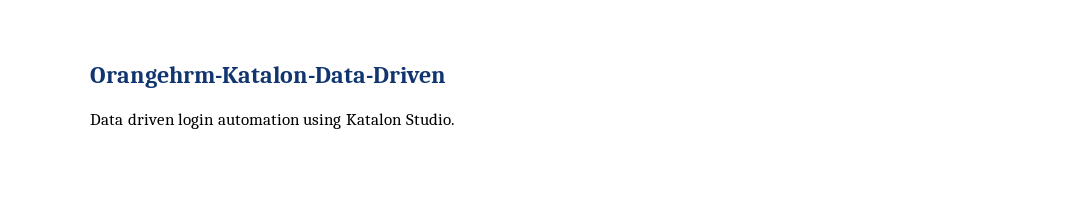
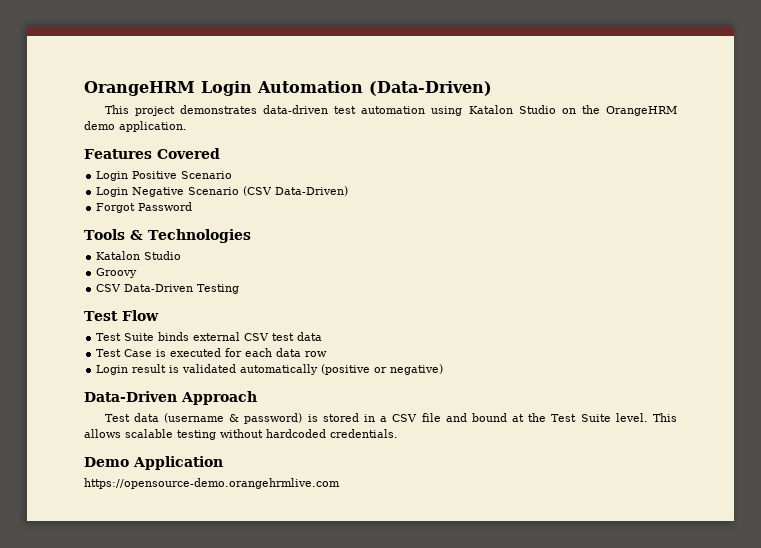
[90,66,446,88] [90,113,455,129] Orangehrm-Katalon-Data-Driven // Data driven login automation using Katalon Studio. -> [84,81,492,96] [104,105,677,116] [84,121,187,132] [84,148,220,159] [96,171,233,181] [96,186,349,197] [96,202,193,213] [84,229,251,243] [96,251,182,260] [96,268,138,278] [96,284,240,294] [84,310,159,321] [96,332,323,341] [96,348,328,357] [96,364,444,375] [84,391,257,405] [104,413,678,424] [84,429,398,440] [84,456,223,470] [84,478,340,489] OrangeHRM Login Automation (Data-Driven) // This project demonstrates data-driven test automation using Katalon Studio on the OrangeHRM demo application. // Features Covered // Login Positive Scenario // Login Negative Scenario (CSV Data-Driven) // Forgot Password // Tools & Technologies // Katalon Studio // Groovy // CSV Data-Driven Testing // Test Flow // Test Suite binds external CSV test data // Test Case is executed for each data row // Login result is validated automatically (positive or negative) // Data-Driven Approach // Test data (username & password) is stored in a CSV file and bound at the Test Suite level. This allows scalable testing without hardcoded credentials. // Demo Application // https://opensource-demo.orangehrmlive.com

